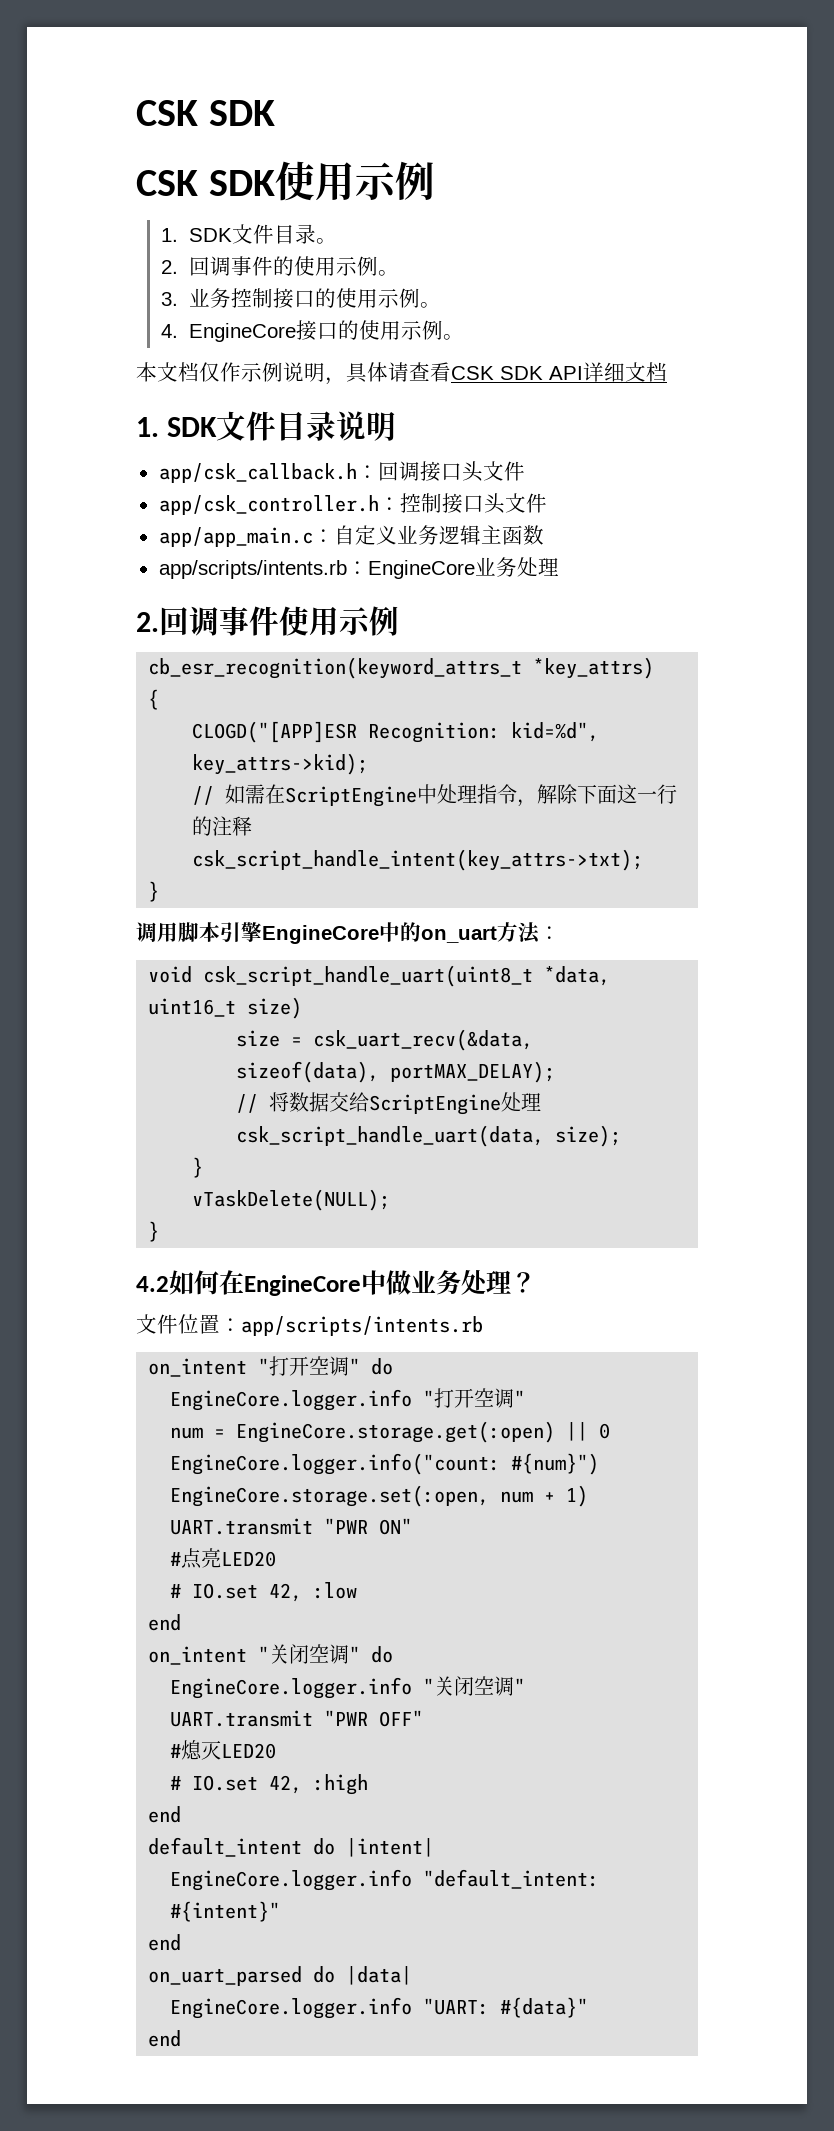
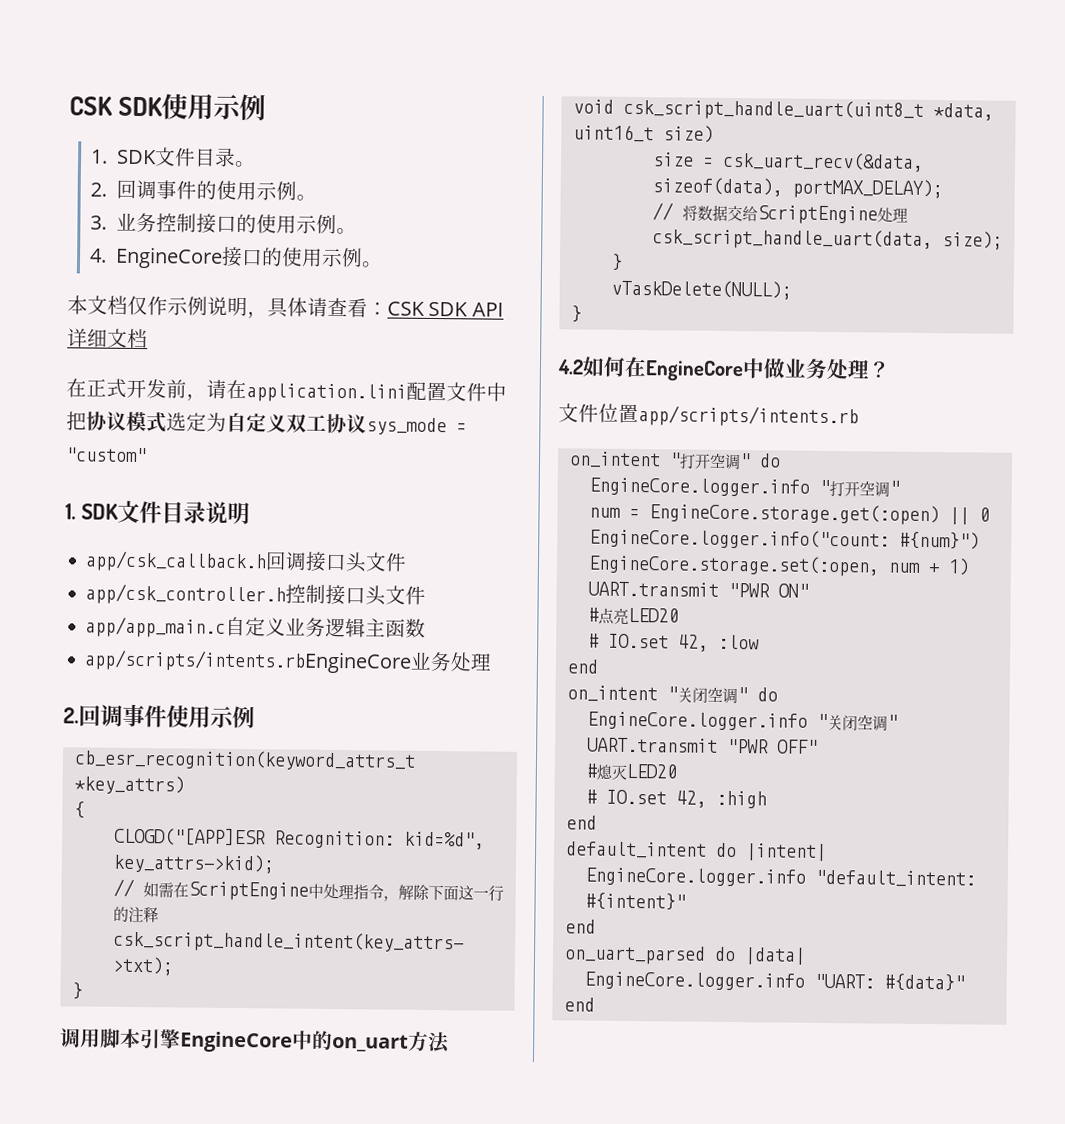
[136,100,275,126] [136,170,275,196] CSK SDK // CSK SDK -> [69,96,164,117] CSK SDK
(451, 372) none -> [367,302,388,316] ：
(667, 372) none -> [66,378,507,403] [66,411,467,436] [65,447,147,463] // 在正式开发前，请在application.lini配置文件中把协议模式选定为自定义双工协议sys_mode = "custom"
[356,465,378,479] ： -> (268, 561) none
[378,497,400,511] ： -> (287, 594) none
[312,529,334,543] ： -> (227, 627) none
[158,560,475,579] app/scripts/intents.rb：EngineCore -> [84,649,413,674] app/scripts/intents.rbEngineCore
[539,926,560,940] ： -> (450, 1042) none
[220,1318,241,1332] ： -> (639, 413) none

